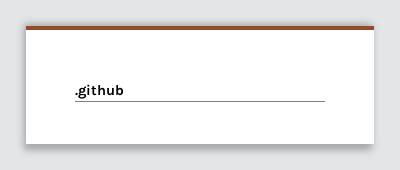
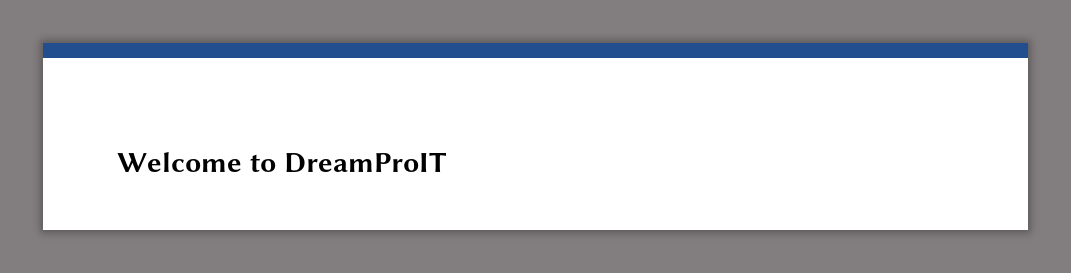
[75,84,124,99] .github -> [117,152,447,173] Welcome to DreamProIT

